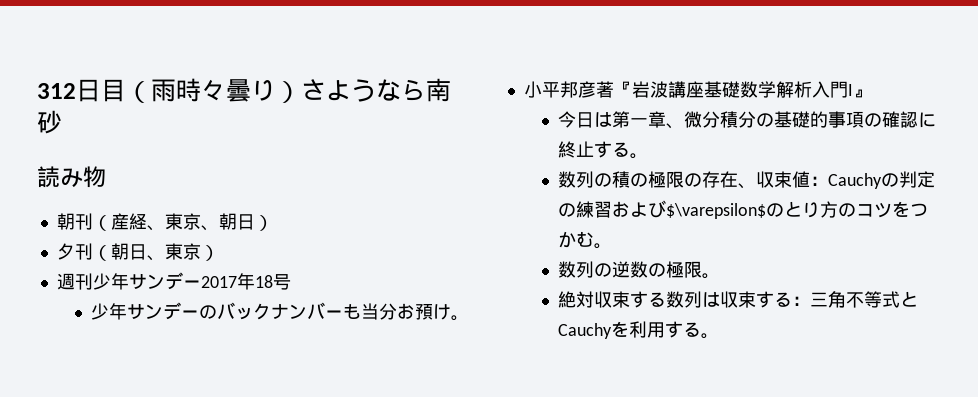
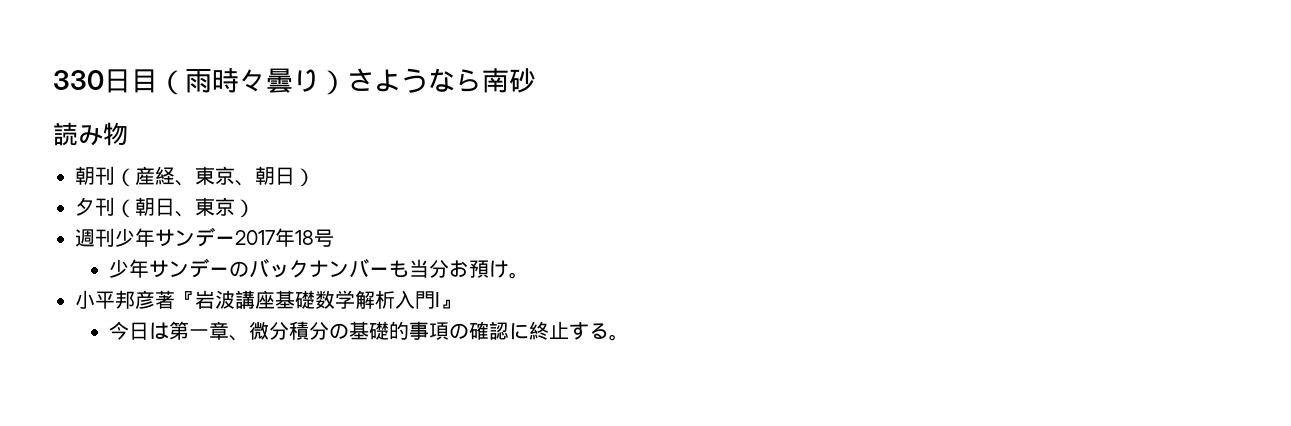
[37,83,76,99] 312 -> [53,70,104,90] 330
[558,171,936,189] [558,200,929,219] [558,231,613,249] [558,261,721,279] [558,291,919,308] [558,321,720,339] // 数列の積の極限の存在、収束値：Cauchyの判定の練習および$\varepsilon$のとり方のコツをつかむ。 // 数列の逆数の極限。 // 絶対収束する数列は収束する：三角不等式とCauchyを利用する。 -> (630, 337) none

